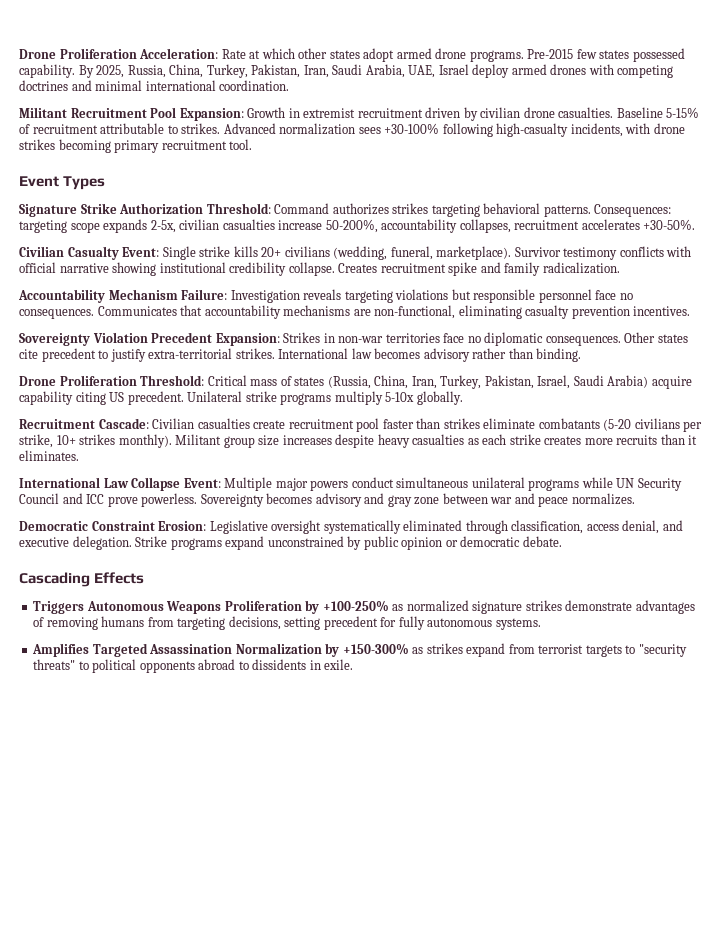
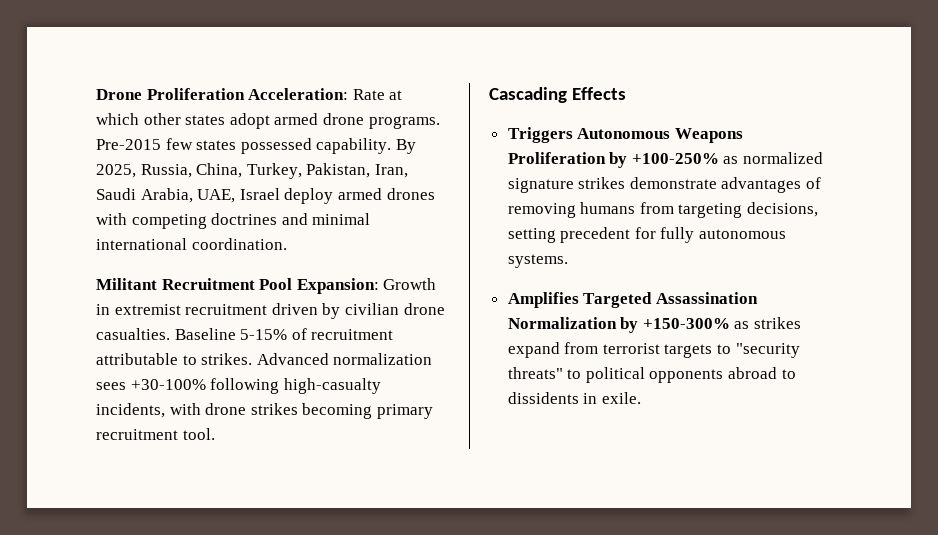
[19,176,106,190] [19,203,672,217] [19,219,696,233] [19,246,692,260] [19,262,620,276] [18,289,633,303] [19,305,691,319] [19,332,688,346] [19,348,582,362] [19,375,692,389] [19,391,463,405] [19,418,703,432] [19,434,698,448] [19,450,79,461] [19,477,682,491] [19,493,635,507] [19,520,683,534] [19,536,562,550] // Event Types // Signature Strike Authorization Threshold: Command authorizes strikes targeting behavioral patterns. Consequences: targeting scope expands 2-5x, civilian casualties increase 50-200%, accountability collapses, recruitment accelerates +30-50%. // Civilian Casualty Event: Single strike kills 20+ civilians (wedding, funeral, marketplace). Survivor testimony conflicts with official narrative showing institutional credibility collapse. Creates recruitment spike and family radicalization. // Accountability Mechanism Failure: Investigation reveals targeting violations but responsible personnel face no consequences. Communicates that accountability mechanisms are non-functional, eliminating casualty prevention incentives. // Sovereignty Violation Precedent Expansion: Strikes in non-war territories face no diplomatic consequences. Other states cite precedent to justify extra-territorial strikes. International law becomes advisory rather than binding. // Drone Proliferation Threshold: Critical mass of states (Russia, China, Iran, Turkey, Pakistan, Israel, Saudi Arabia) acquire capability citing US precedent. Unilateral strike programs multiply 5-10x globally. // Recruitment Cascade: Civilian casualties create recruitment pool faster than strikes eliminate combatants (5-20 civilians per strike, 10+ strikes monthly). Militant group size increases despite heavy casualties as each strike creates more recruits than it eliminates. // International Law Collapse Event: Multiple major powers conduct simultaneous unilateral programs while UN Security Council and ICC prove powerless. Sovereignty becomes advisory and gray zone between war and peace normalizes. // Democratic Constraint Erosion: Legislative oversight systematically eliminated through classification, access denial, and executive delegation. Strike programs expand unconstrained by public opinion or democratic debate. -> (215, 434) none

